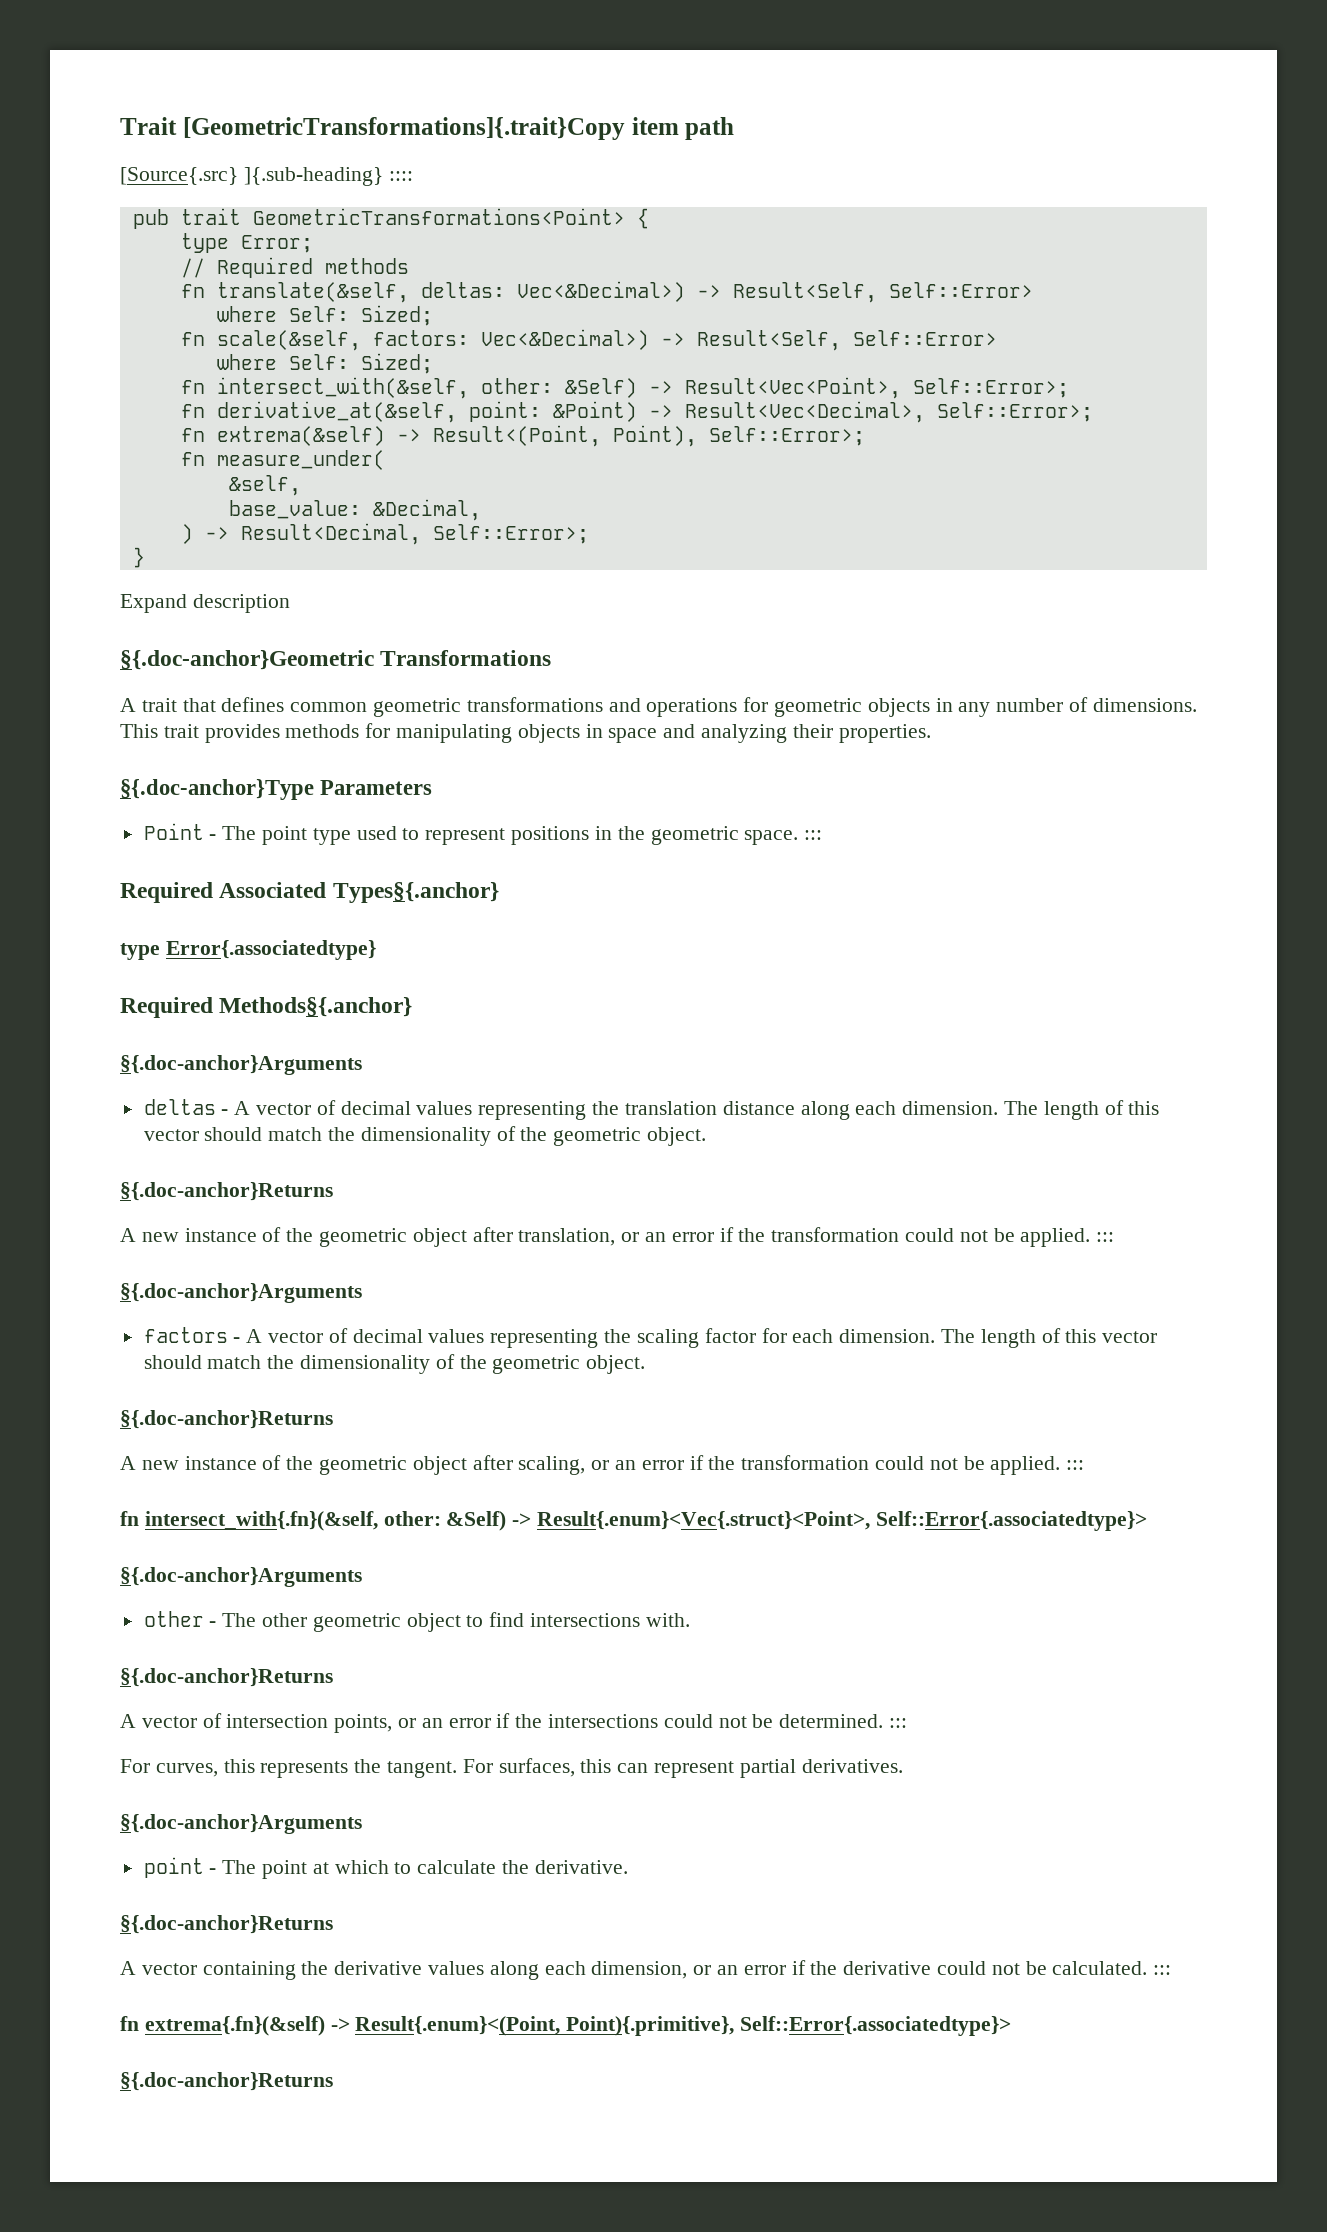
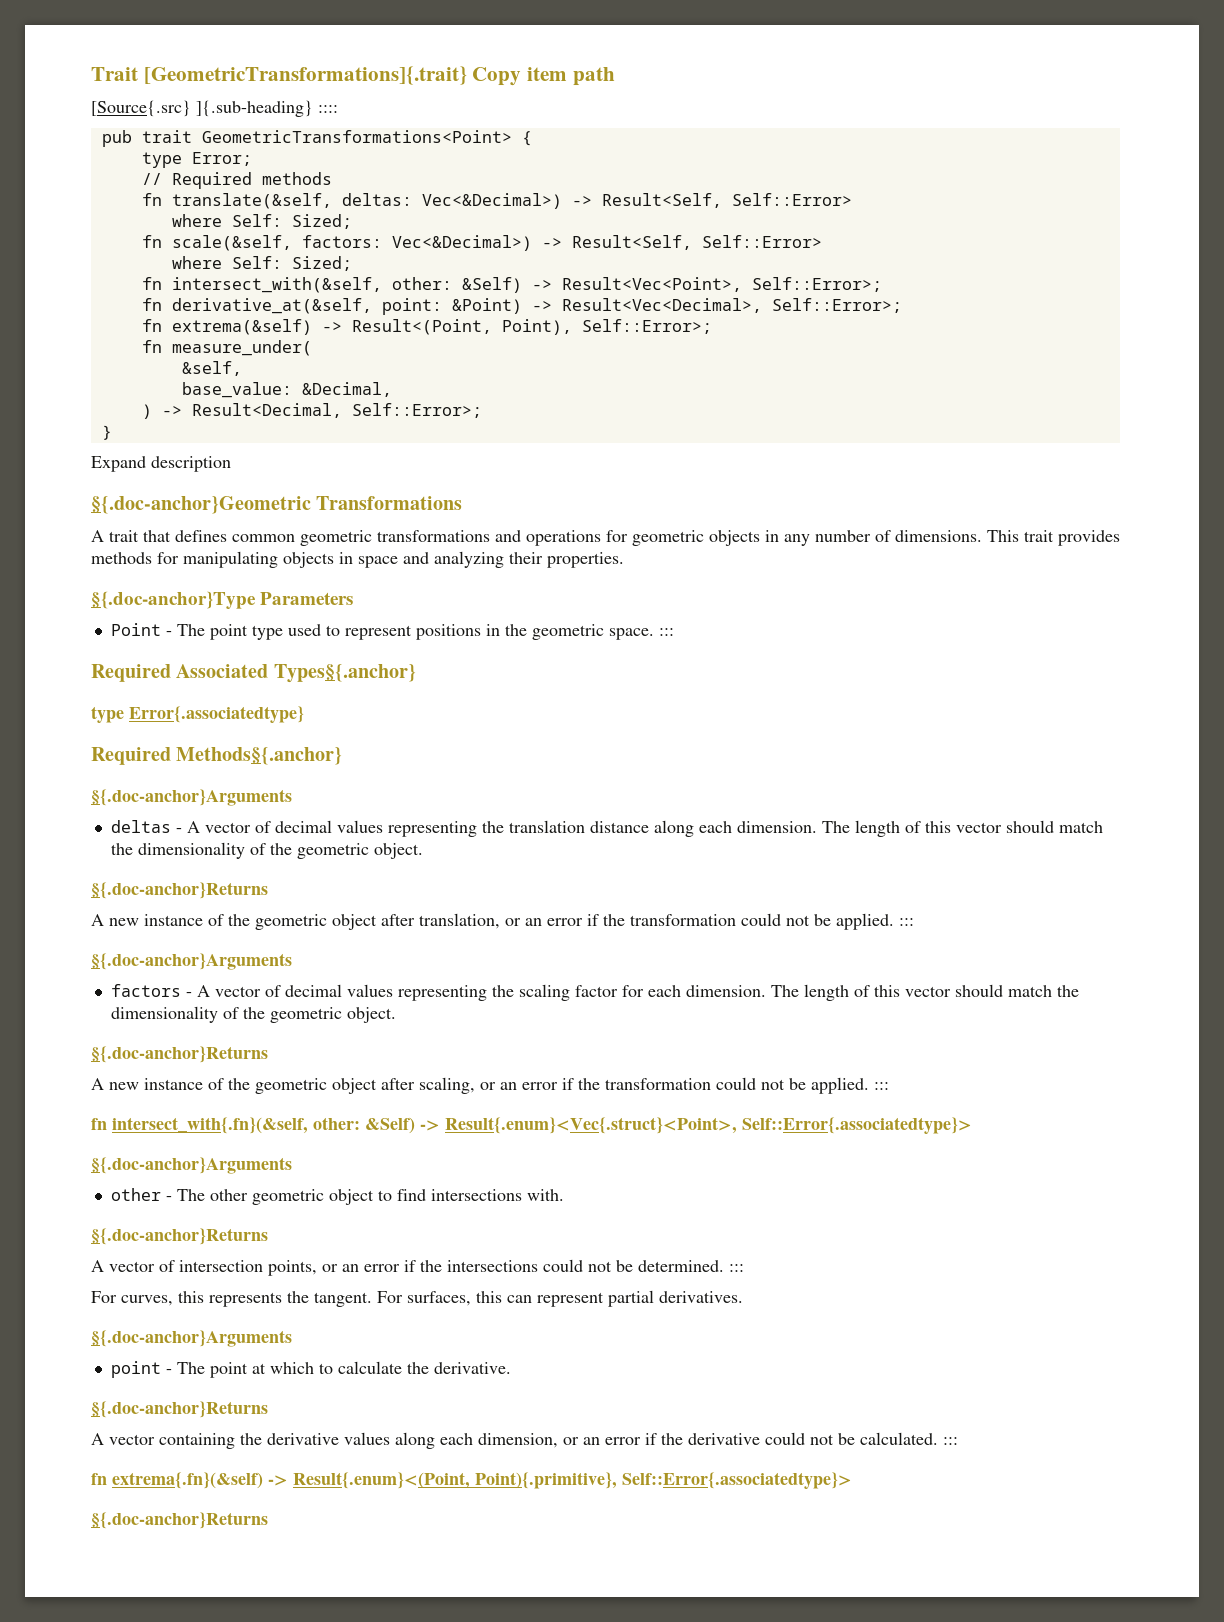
[182,117,625,140] [GeometricTransformations]{.trait}Copy -> [143,66,522,86] [GeometricTransformations]{.trait} Copy

